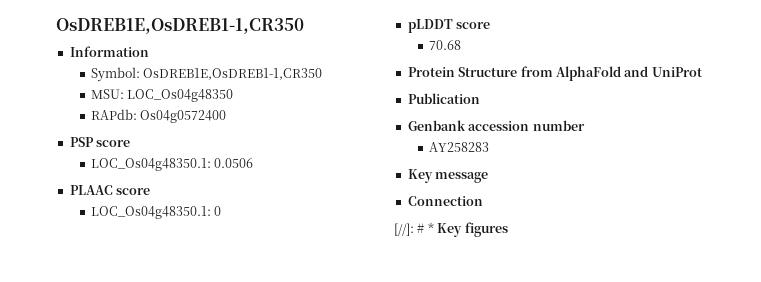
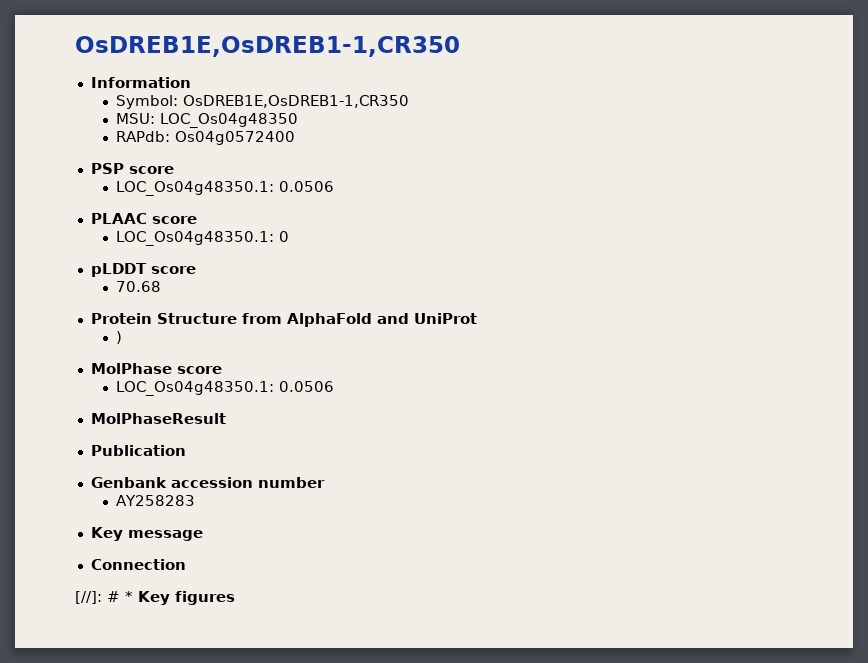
(702, 72) none -> [115,331,122,344] [90,363,222,374] [115,381,334,396] [90,413,226,424] // ) // MolPhase score // LOC_Os04g48350.1: 0.0506 // MolPhaseResult

